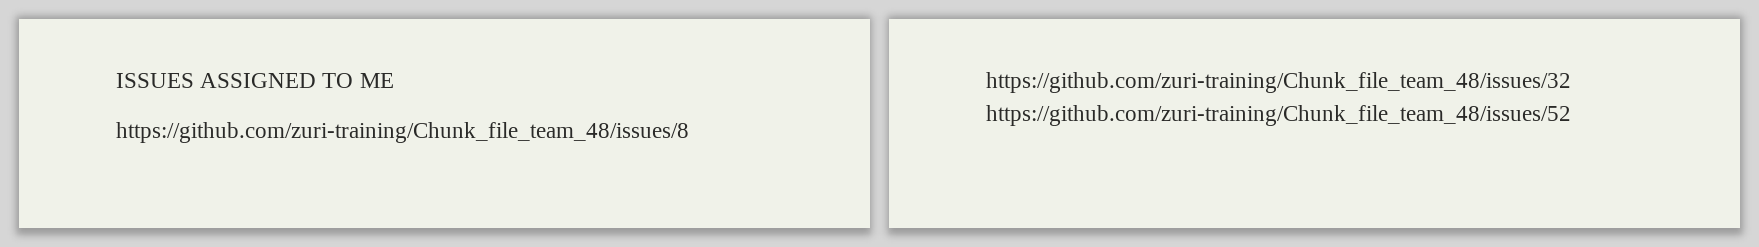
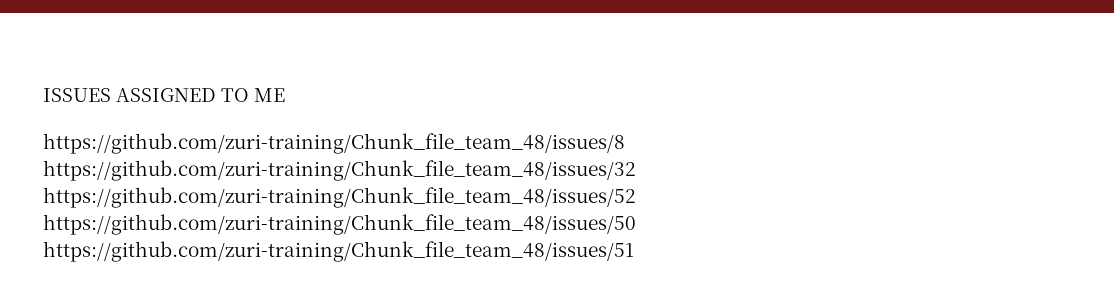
(1571, 115) none -> [43,214,636,235] [43,241,634,262] https://github.com/zuri-training/Chunk_file_team_48/issues/50 https://github.com/zuri-training/Chunk_file_team_48/issues/51

